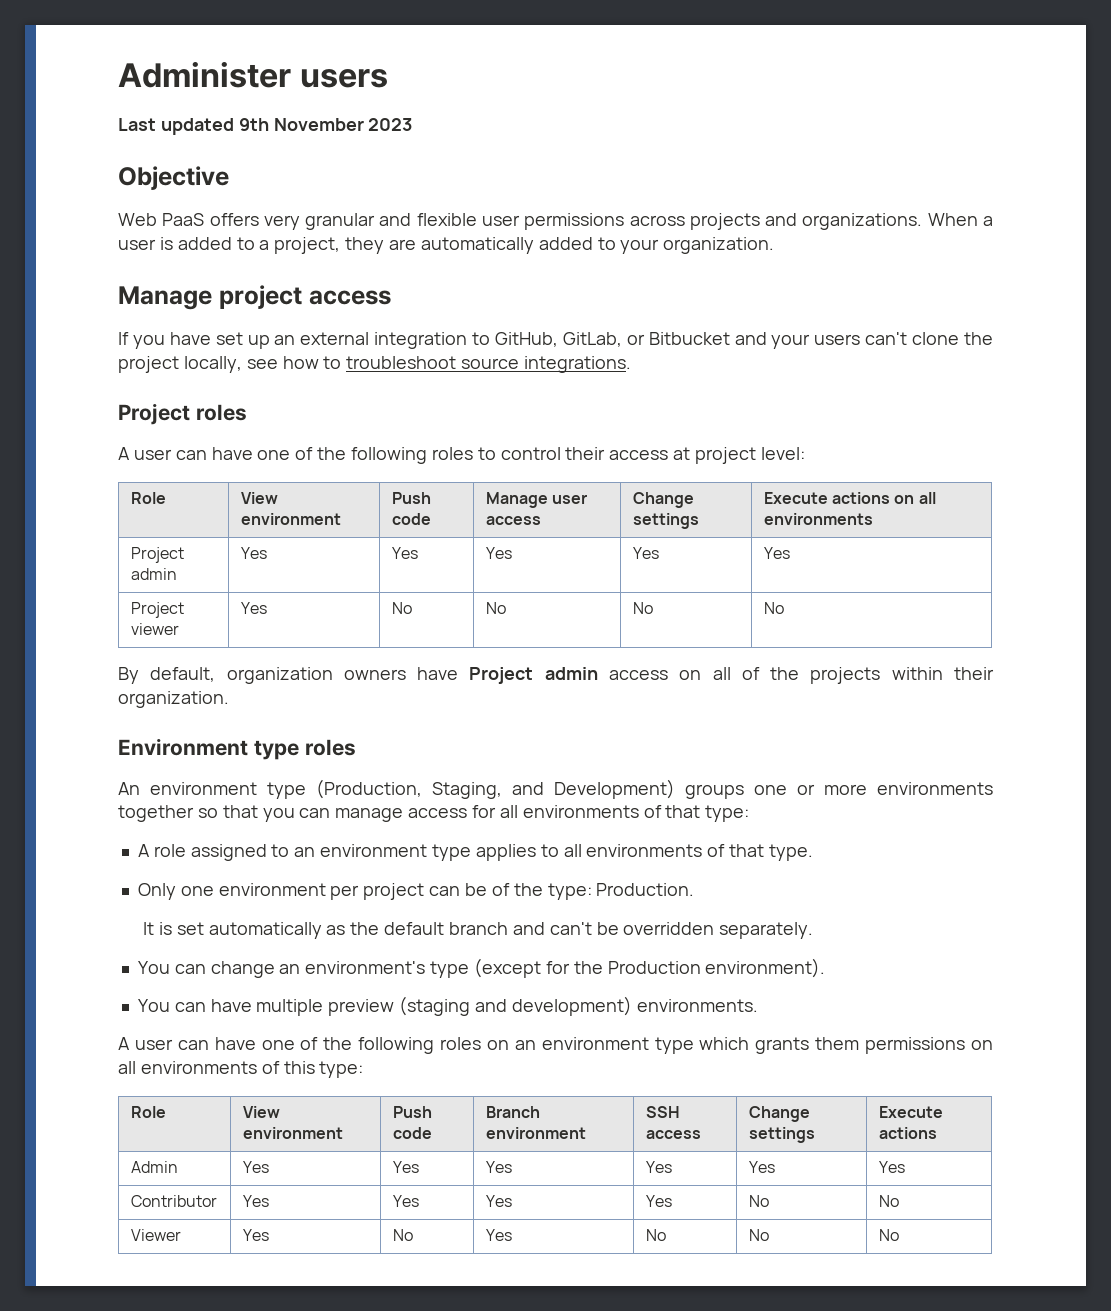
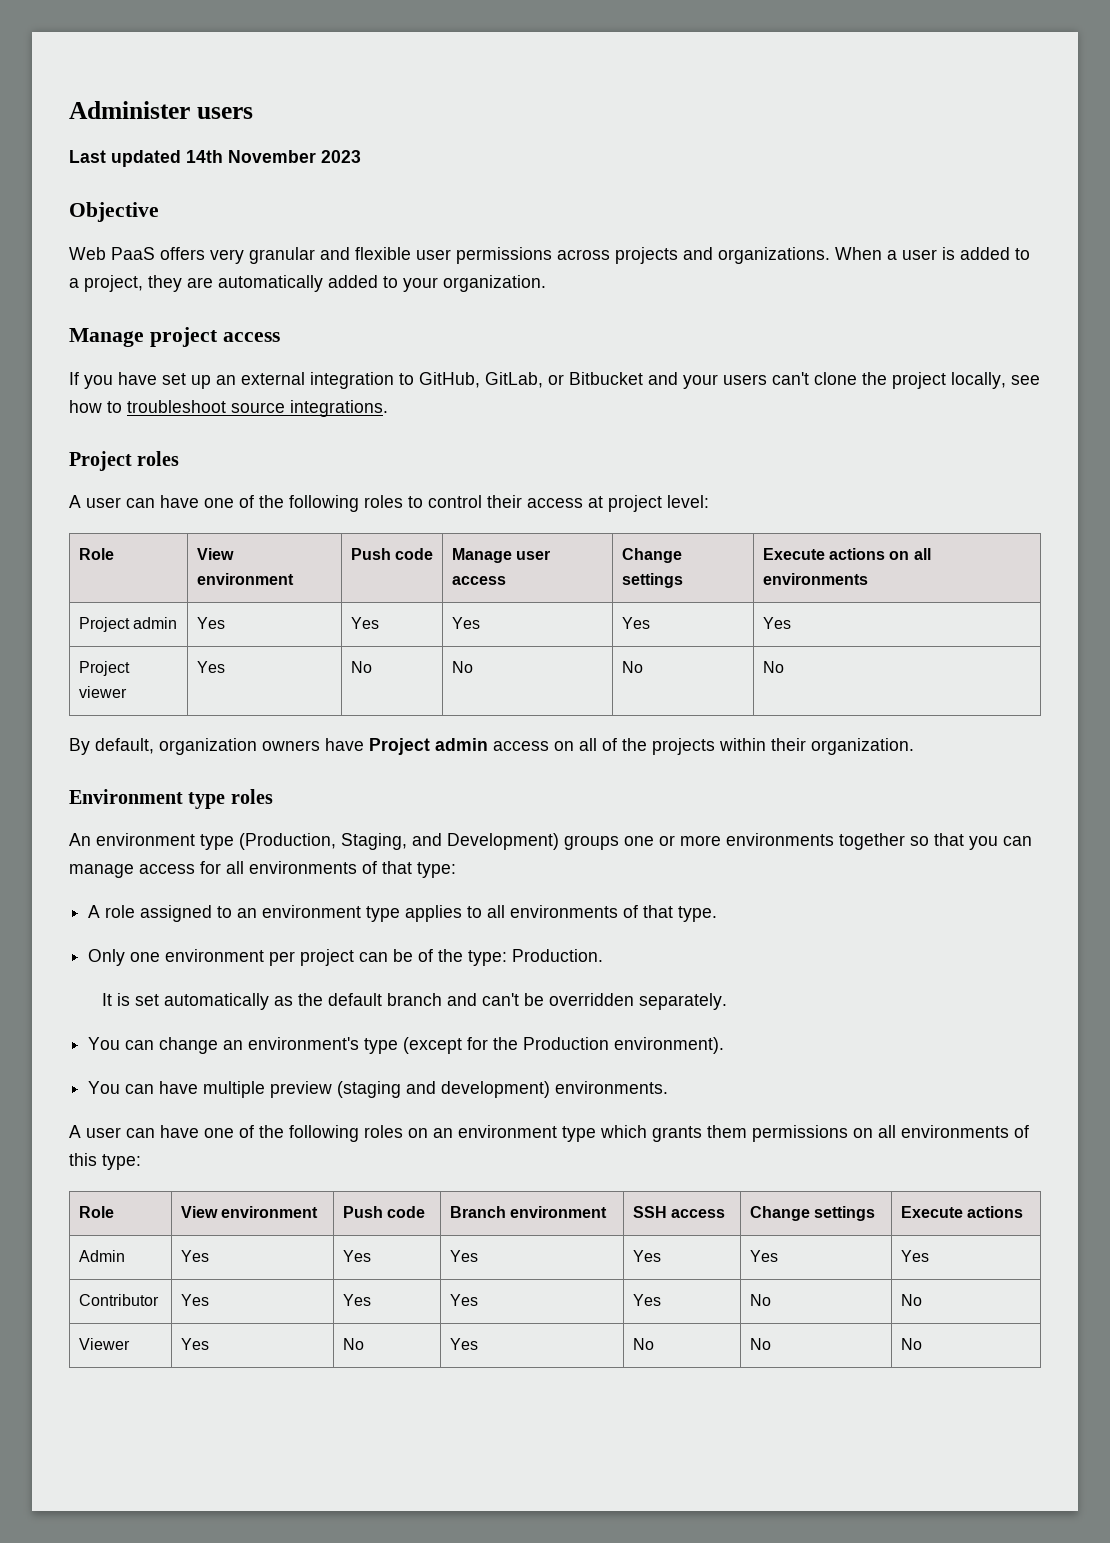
[238,118,269,131] 9th -> [186,150,223,163] 14th

